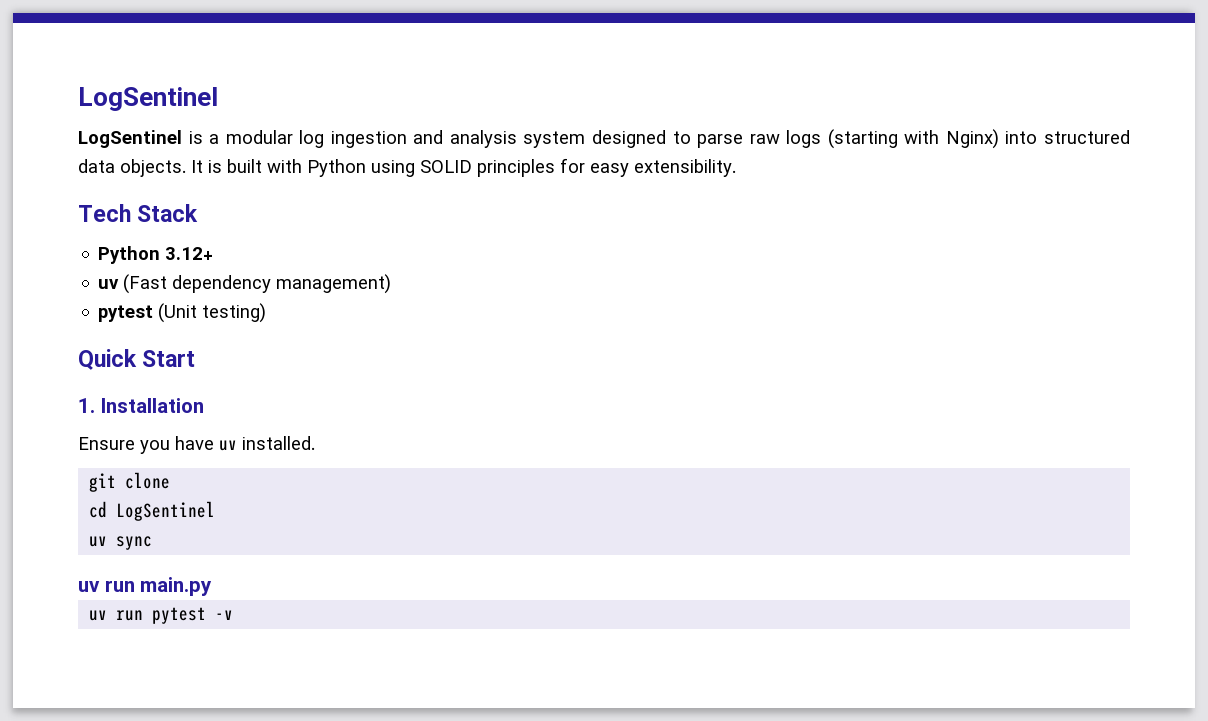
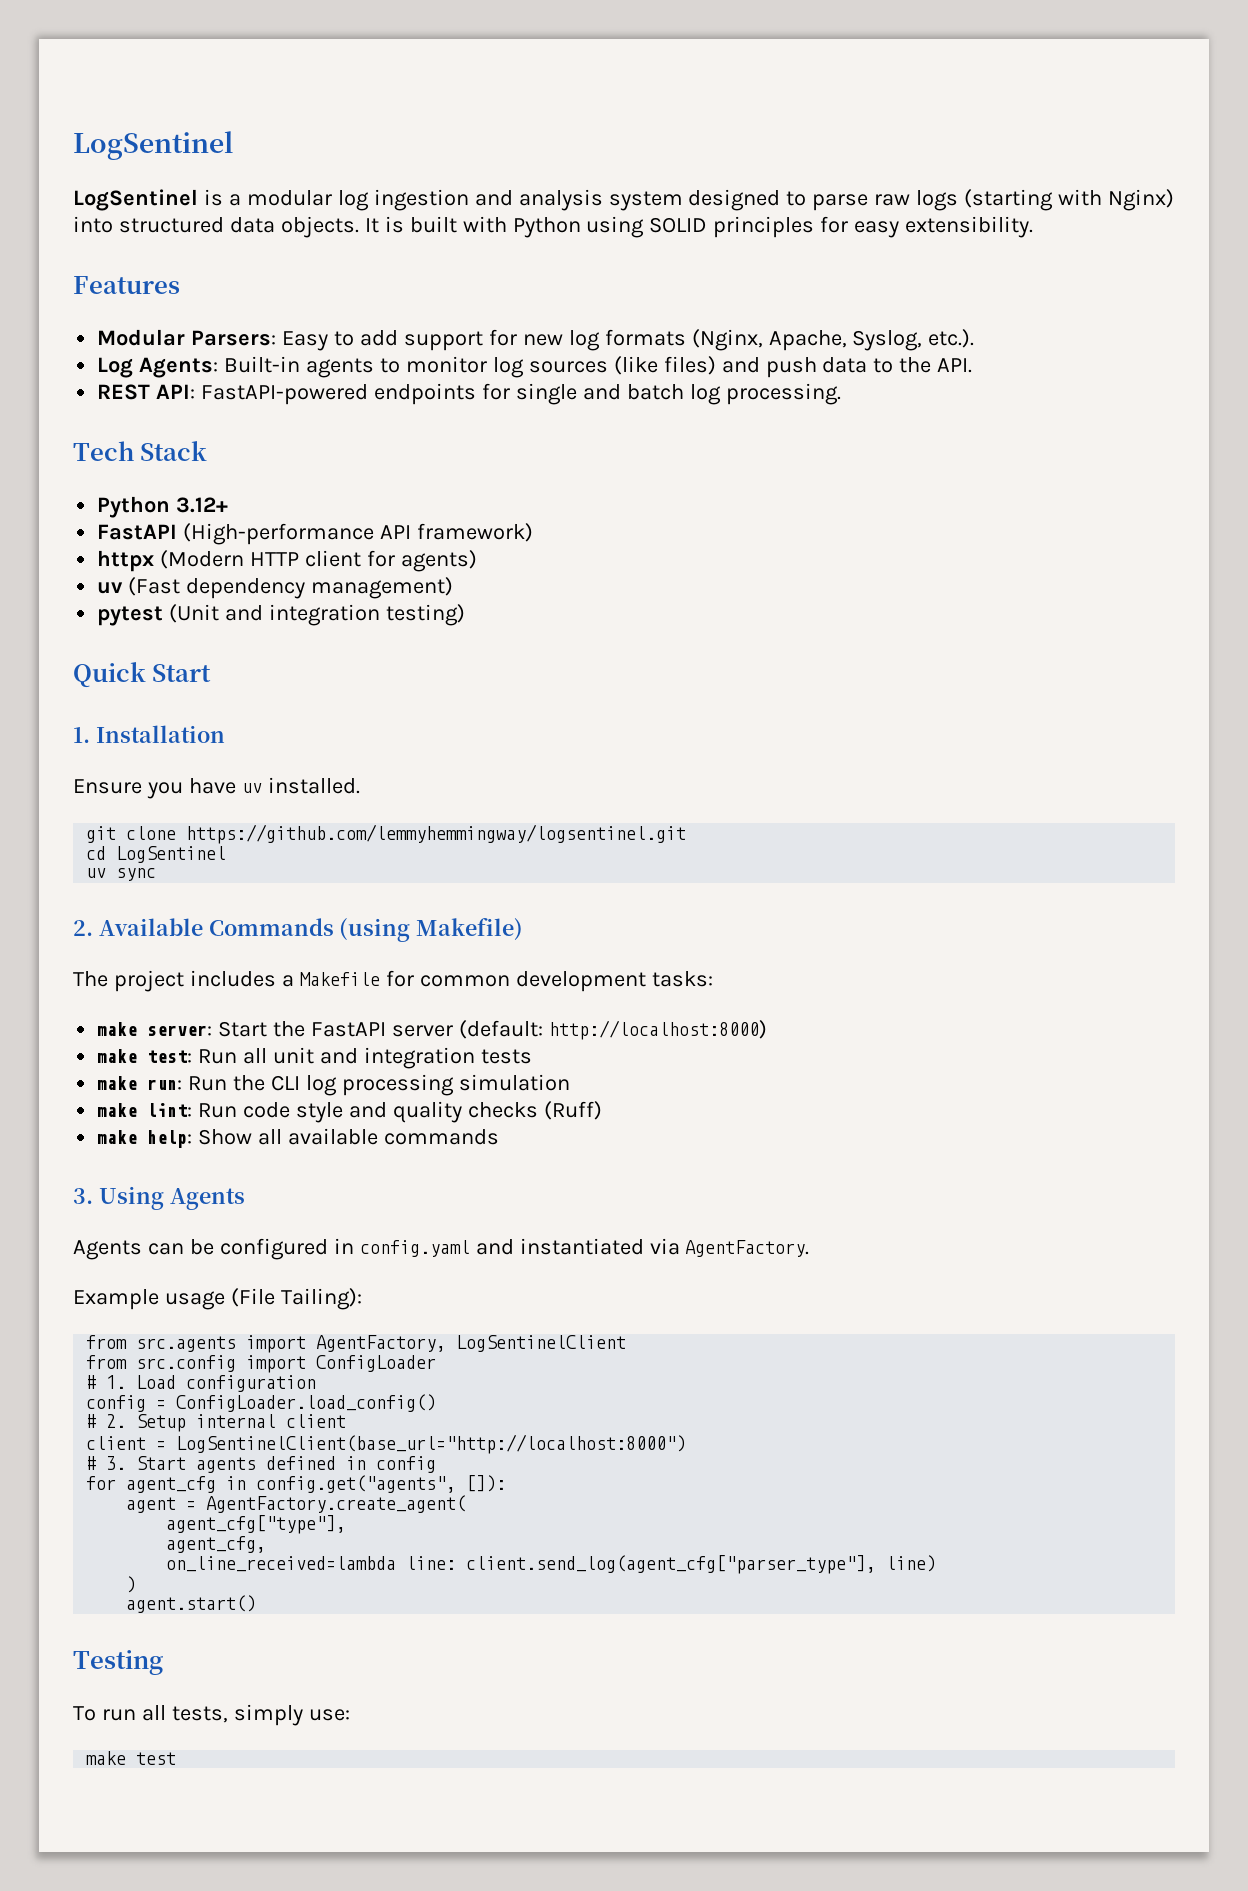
[78,204,199,222] [98,246,214,264] Tech Stack // Python 3.12+ -> [73,276,180,294] [97,329,975,351] [97,356,973,378] [97,383,841,405] [73,441,208,461] [97,496,229,518] [97,523,534,545] [97,550,477,572] Features // Modular Parsers: Easy to add support for new log formats (Nginx, Apache, Syslog, etc.). // Log Agents: Built-in agents to monitor log sources (like files) and push data to the API. // REST API: FastAPI-powered endpoints for single and batch log processing. // Tech Stack // Python 3.12+ // FastAPI (High-performance API framework) // httpx (Modern HTTP client for agents)
(198, 313) none -> [225,604,381,626] and integration
(171, 480) none -> [186,824,687,844] https://github.com/lemmyhemmingway/logsentinel.git
[78,577,213,596] [89,607,234,624] uv run main.py // uv run pytest -v -> [73,918,524,942] [73,970,713,992] [97,1020,767,1040] [97,1047,532,1069] [97,1074,570,1096] [97,1101,602,1123] [97,1128,499,1148] [73,1186,245,1210] [73,1238,810,1260] [73,1288,362,1310] [86,1335,627,1353] [86,1355,437,1373] [86,1375,317,1392] [86,1394,437,1412] [86,1414,347,1432] [86,1434,687,1454] [86,1456,437,1473] [86,1475,507,1493] [126,1495,467,1513] [166,1515,347,1534] [166,1536,267,1553] [166,1555,937,1574] [126,1576,137,1593] [126,1595,257,1613] [73,1650,163,1675] [73,1704,350,1726] [86,1751,177,1765] 2. Available Commands (using Makefile) // The project includes a Makefile for common development tasks: // make server: Start the FastAPI server (default: http://localhost:8000) // make test: Run all unit and integration tests // make run: Run the CLI log processing simulation // make lint: Run code style and quality checks (Ruff) // make help: Show all available commands // 3. Using Agents // Agents can be configured in config.yaml and instantiated via AgentFactory. // Example usage (File Tailing): // from src.agents import AgentFactory, LogSentinelClient // from src.config import ConfigLoader // # 1. Load configuration // config = ConfigLoader.load_config() // # 2. Setup internal client // client = LogSentinelClient(base_url="http://localhost:8000") // # 3. Start agents defined in config // for agent_cfg in config.get("agents", []): // agent = AgentFactory.create_agent( // agent_cfg["type"], // agent_cfg, // on_line_received=lambda line: client.send_log(agent_cfg["parser_type"], line) // ) // agent.start() // Testing // To run all tests, simply use: // make test

